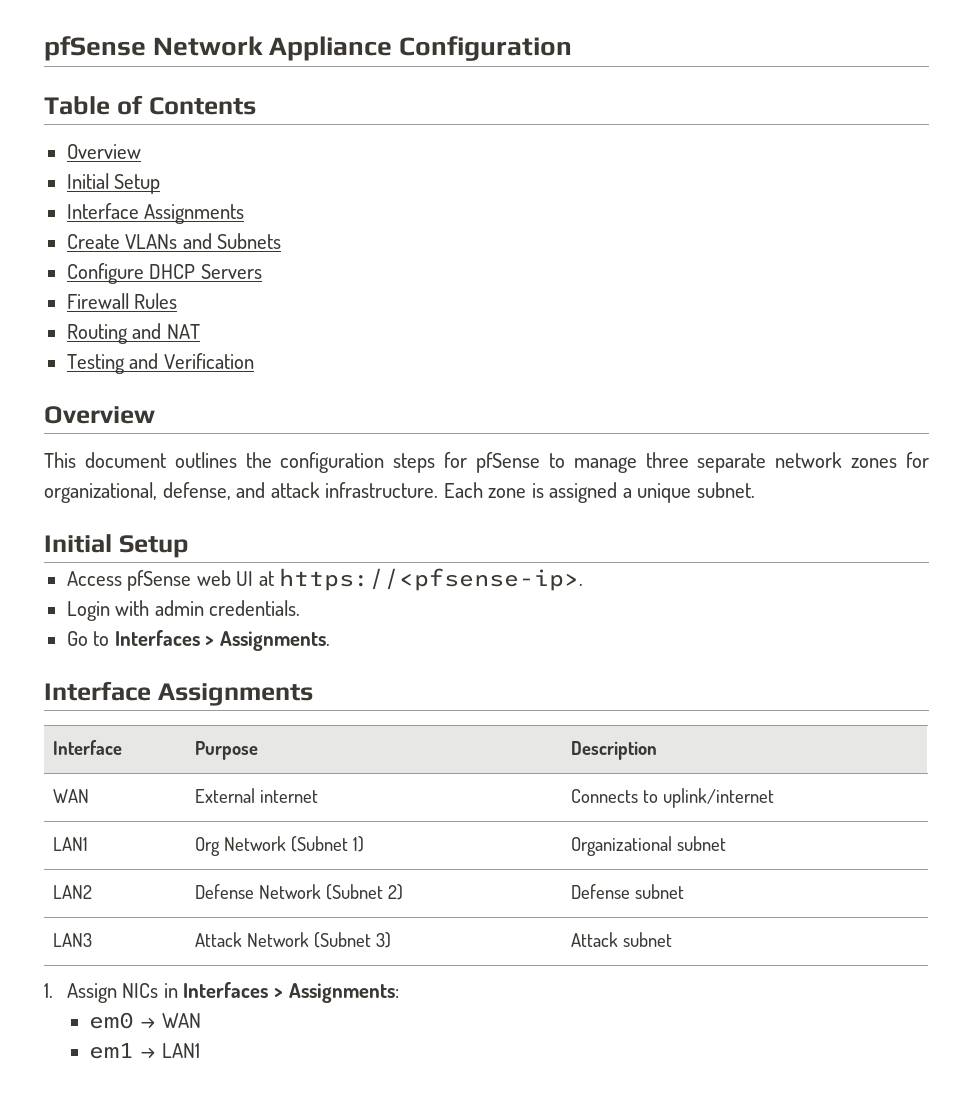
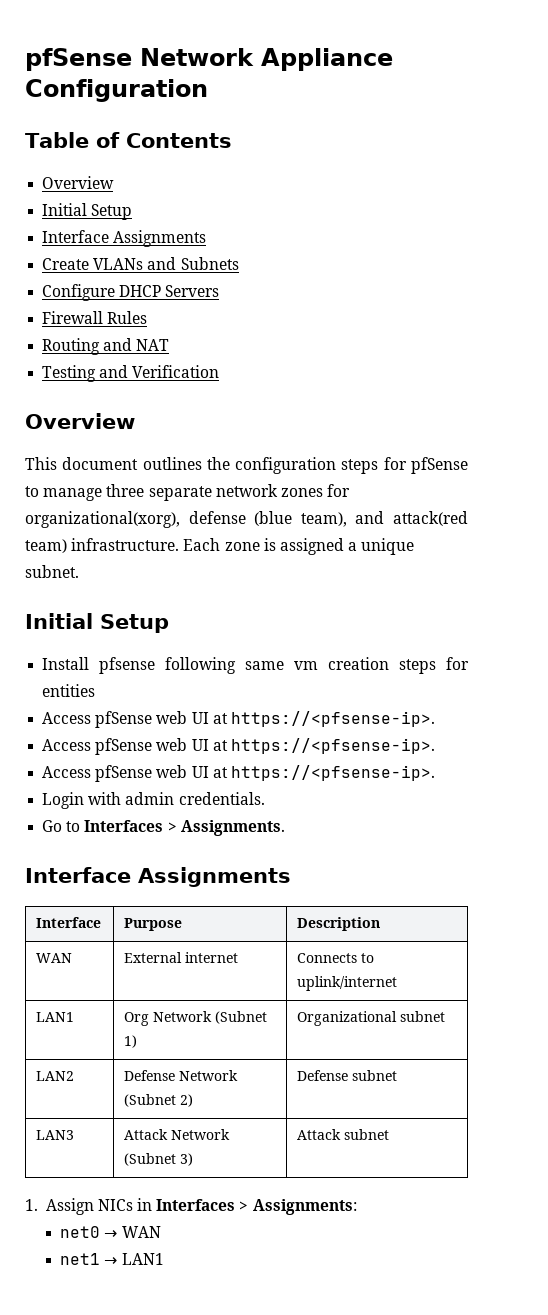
[44,482,320,503] organizational, defense, and attack -> [25,511,469,528] [25,539,67,553] organizational(xorg), defense (blue team), and attack(red team)
(189, 546) none -> [42,657,469,674] [42,684,96,697] [42,711,435,728] [42,738,435,755] // Install pfsense following same vm creation steps for entities // Access pfSense web UI at https://<pfsense-ip>. // Access pfSense web UI at https://<pfsense-ip>.
[89,1012,135,1029] em0 -> [60,1226,101,1238] net0
[89,1042,135,1059] em1 -> [60,1253,101,1265] net1

